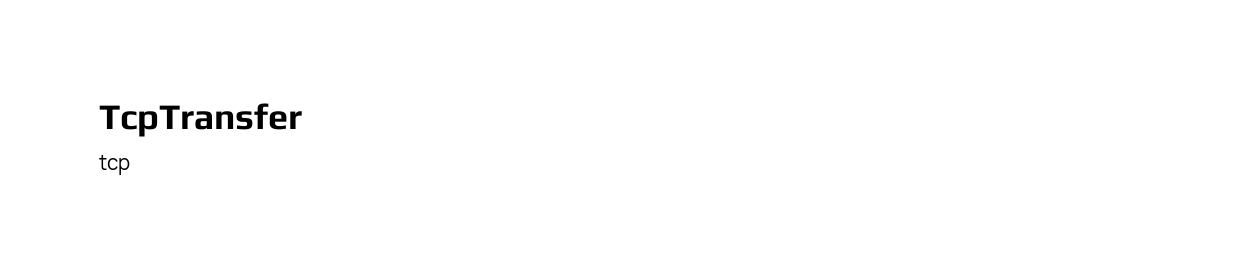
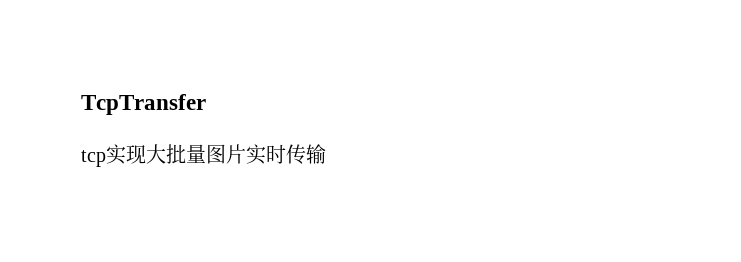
(130, 165) none -> [106,144,326,165] 实现大批量图片实时传输

